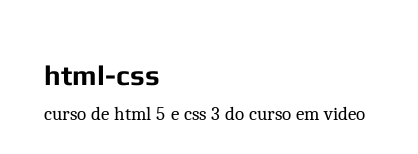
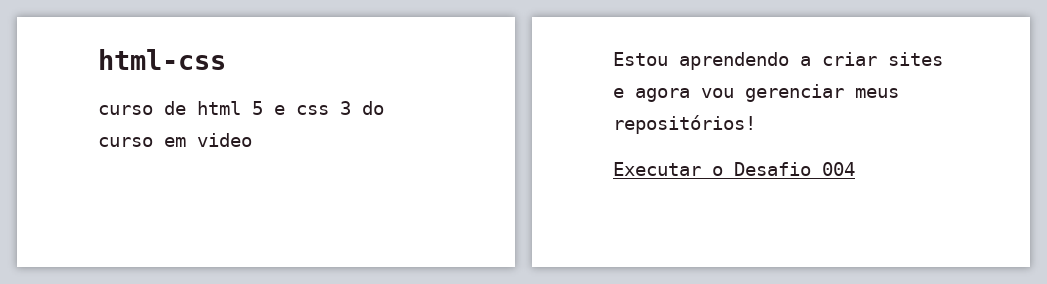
(366, 113) none -> [613,52,943,70] [613,84,899,102] [613,115,756,134] [613,162,855,176] // Estou aprendendo a criar sites e agora vou gerenciar meus repositórios! // Executar o Desafio 004

